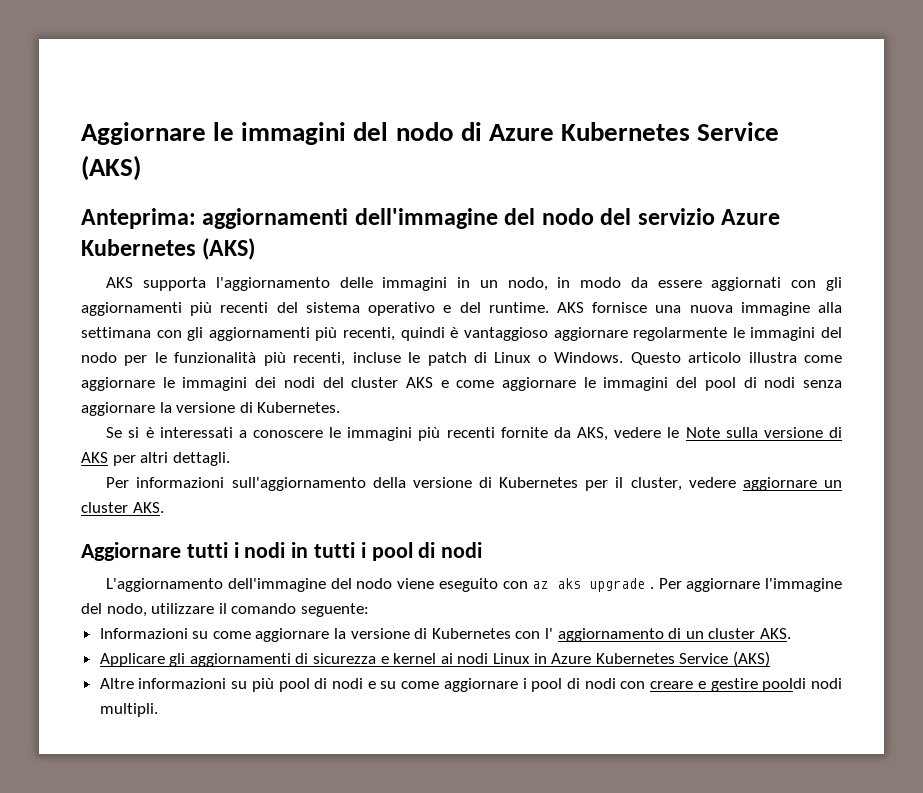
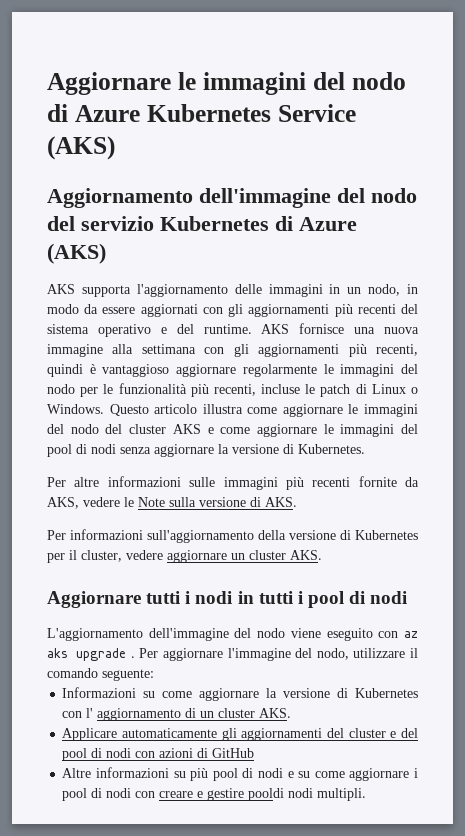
[81,208,349,229] Anteprima: aggiornamenti -> [47,188,193,208] Aggiornamento
[721,209,781,225] [81,239,196,256] Azure Kubernetes -> [160,216,357,231] Kubernetes di Azure
[255,377,315,388] dei nodi -> [47,424,99,434] del nodo
[106,427,342,438] Se si è interessati a conoscere le -> [47,476,216,487] Per altre informazioni sulle
[81,452,230,466] AKS per altri dettagli. -> [265,497,297,507] AKS.
[169,651,770,667] gli aggiornamenti di sicurezza e kernel ai nodi Linux in Azure Kubernetes Service (AKS) -> [122,728,418,741] [62,748,255,761] automaticamente gli aggiornamenti del cluster e del pool di nodi con azioni di GitHub

